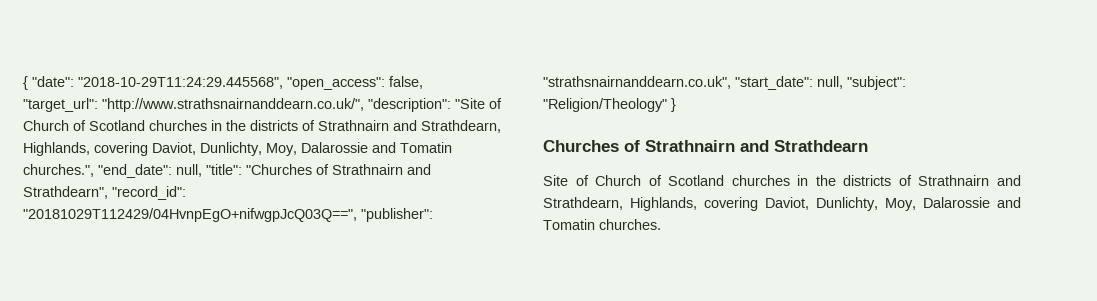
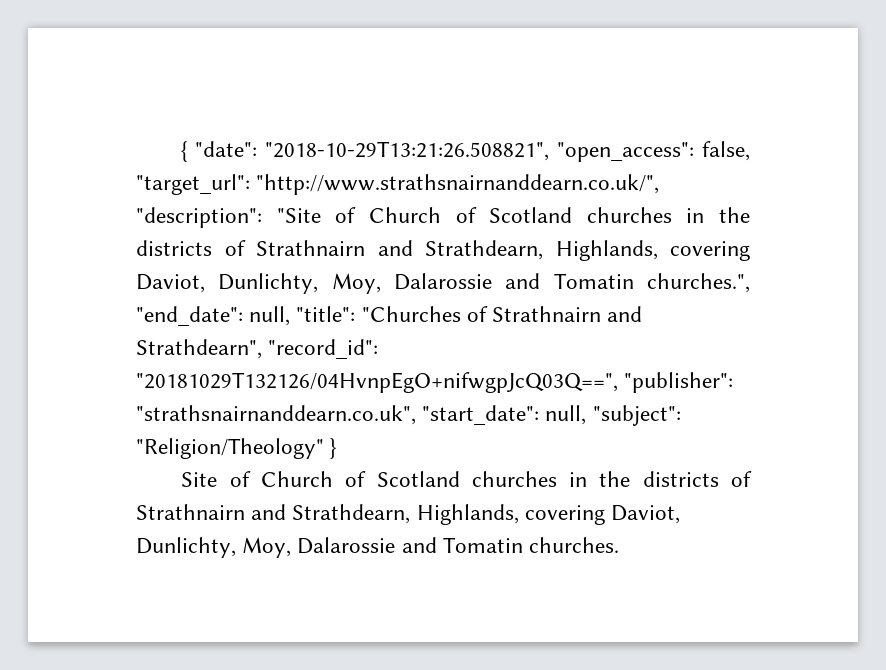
[78,77,283,89] "2018-10-29T11:24:29.445568", -> [265,141,550,161] "2018-10-29T13:21:26.508821",
[23,208,357,222] "20181029T112429/04HvnpEgO+nifwgpJcQ03Q==", -> [136,372,618,393] "20181029T132126/04HvnpEgO+nifwgpJcQ03Q==",
[543,140,868,152] // Churches of Strathnairn and Strathdearn -> (338, 448) none

